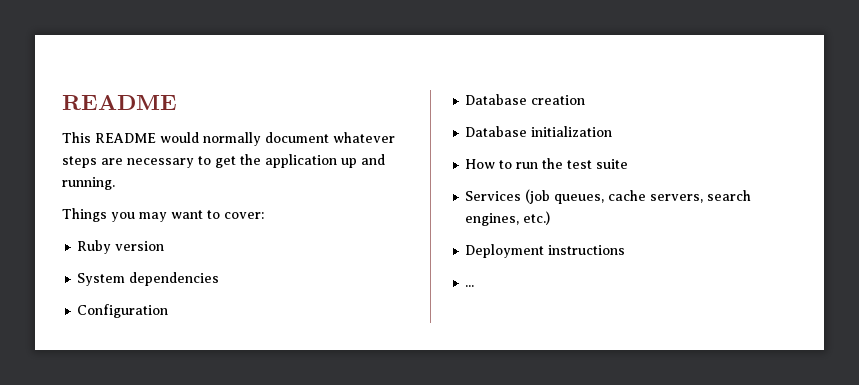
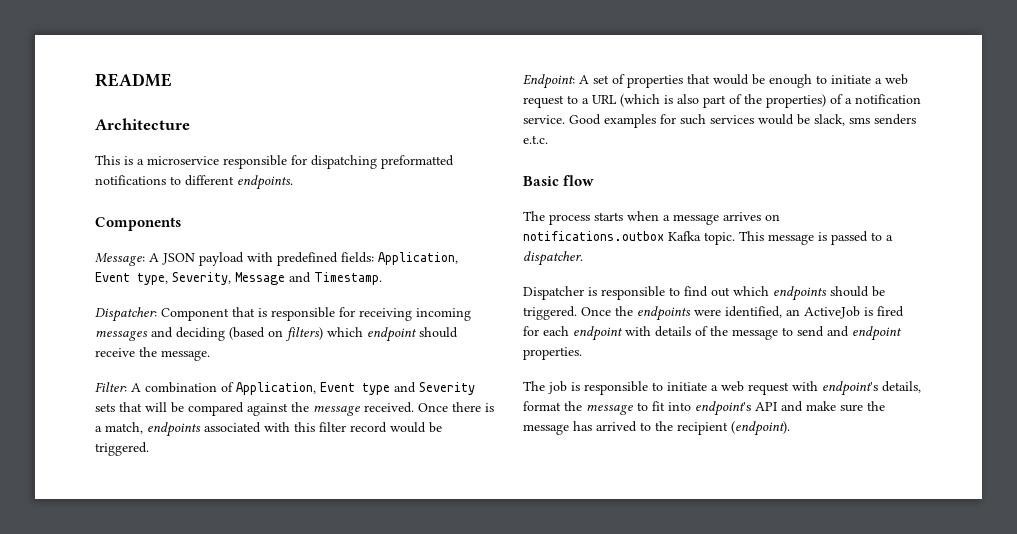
[62,95,177,110] [62,132,395,146] [62,154,385,168] [62,177,115,190] [62,208,264,222] [77,240,165,254] [77,272,220,286] [77,304,169,318] [465,94,586,105] [465,126,613,137] [465,158,629,169] [465,189,752,204] [465,211,551,226] [465,244,626,258] [465,285,475,287] README // This README would normally document whatever steps are necessary to get the application up and running. // Things you may want to cover: // Ruby version // System dependencies // Configuration // Database creation // Database initialization // How to run the test suite // Services (job queues, cache servers, search engines, etc.) // Deployment instructions // ... -> [95,73,172,87] [95,118,190,130] [95,155,454,169] [95,175,293,190] [95,217,181,231] [95,252,458,266] [95,272,382,285] [95,307,471,322] [95,327,458,342] [95,347,210,361] [95,382,475,395] [95,402,494,416] [95,422,442,437] [95,442,149,456] [523,74,908,89] [523,94,921,108] [523,114,916,128] [523,135,548,144] [523,175,595,186] [523,211,780,225] [523,231,893,245] [523,251,583,266] [523,286,885,301] [523,306,904,321] [523,326,902,341] [523,347,582,360] [523,381,921,396] [523,401,885,416] [523,421,790,436] README // Architecture // This is a microservice responsible for dispatching preformatted notifications to different endpoints. // Components // Message: A JSON payload with predefined fields: Application, Event type, Severity, Message and Timestamp. // Dispatcher: Component that is responsible for receiving incoming messages and deciding (based on filters) which endpoint should receive the message. // Filter: A combination of Application, Event type and Severity sets that will be compared against the message received. Once there is a match, endpoints associated with this filter record would be triggered. // Endpoint: A set of properties that would be enough to initiate a web request to a URL (which is also part of the properties) of a notification service. Good examples for such services would be slack, sms senders e.t.c. // Basic flow // The process starts when a message arrives on notifications.outbox Kafka topic. This message is passed to a dispatcher. // Dispatcher is responsible to find out which endpoints should be triggered. Once the endpoints were identified, an ActiveJob is fired for each endpoint with details of the message to send and endpoint properties. // The job is responsible to initiate a web request with endpoint's details, format the message to fit into endpoint's API and make sure the message has arrived to the recipient (endpoint).

